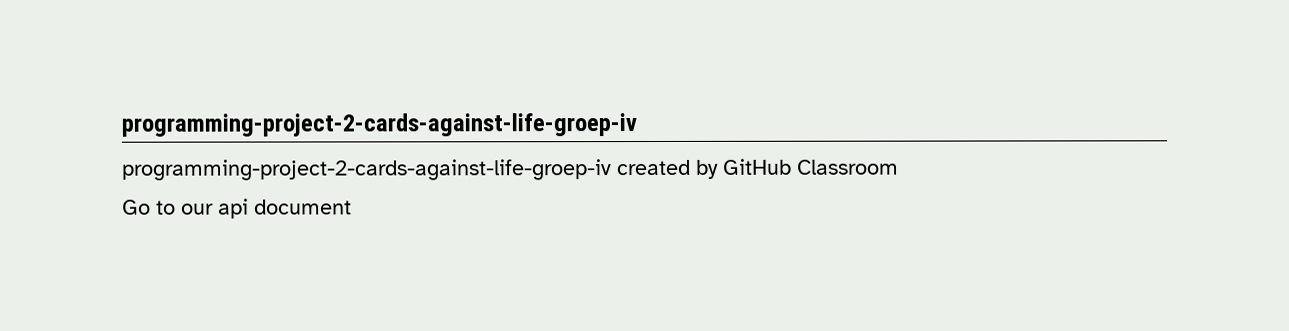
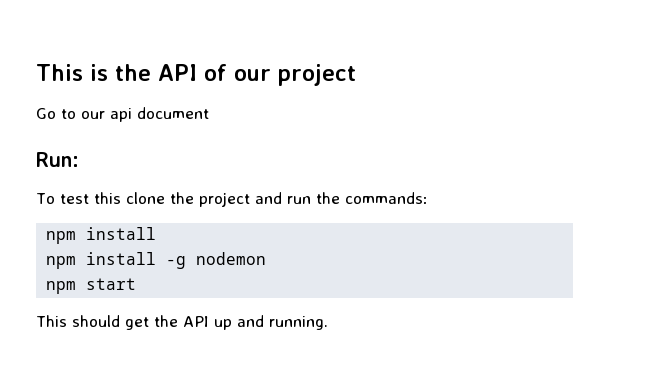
[121,113,637,137] [121,158,899,181] programming-project-2-cards-against-life-groep-iv // programming-project-2-cards-against-life-groep-iv created by GitHub Classroom -> [36,64,356,86] This is the API of our project
(352, 207) none -> [36,152,79,167] [36,192,428,207] [46,227,157,244] [46,252,267,269] [46,278,137,294] [36,315,328,330] // Run: // To test this clone the project and run the commands: // npm install // npm install -g nodemon // npm start // This should get the API up and running.

